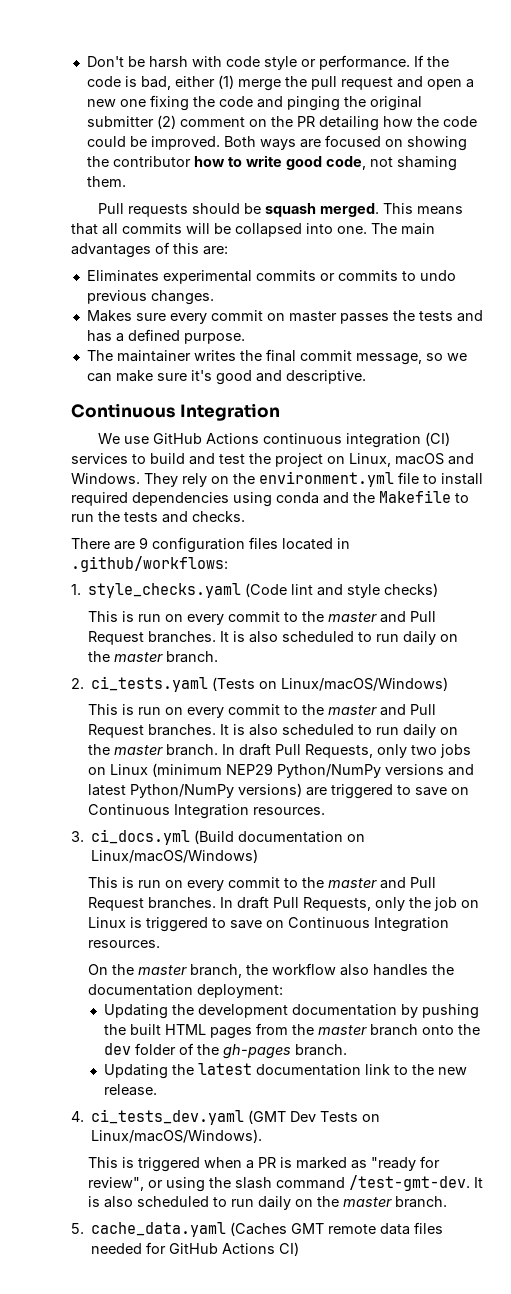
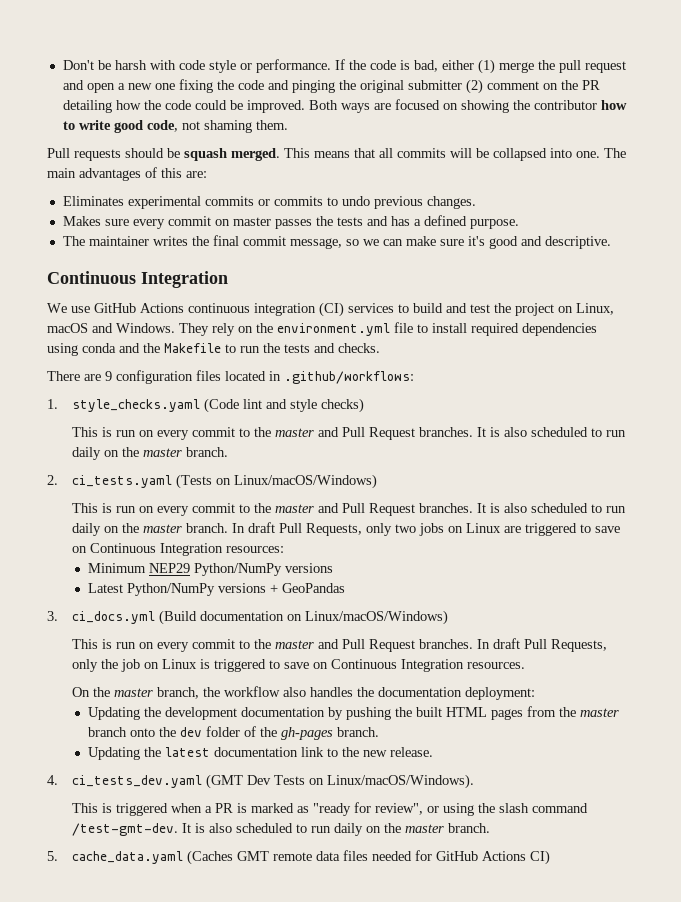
[152,763,475,778] [88,783,303,798] (minimum NEP29 Python/NumPy versions and latest Python/NumPy versions) -> (501, 528) none
[253,807,326,815] resources. -> [225,546,284,553] [87,563,333,576] [87,583,345,596] resources: // Minimum NEP29 Python/NumPy versions // Latest Python/NumPy versions + GeoPandas

